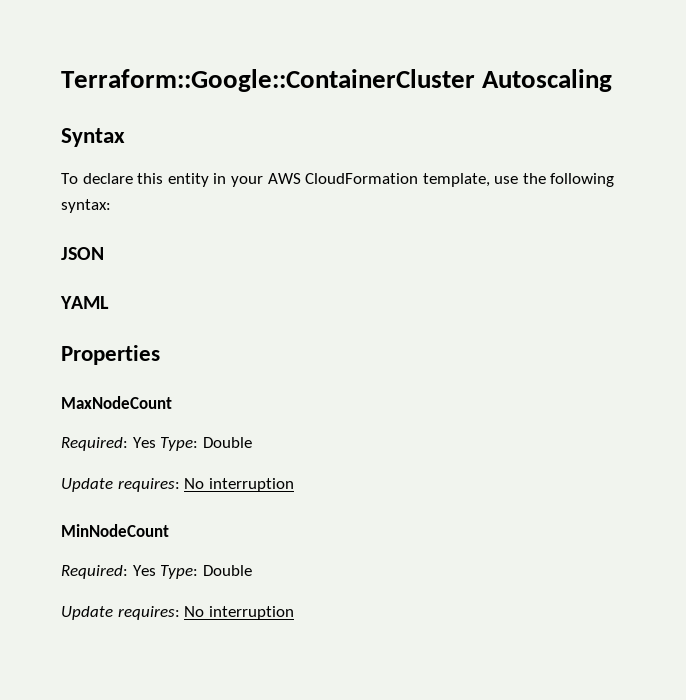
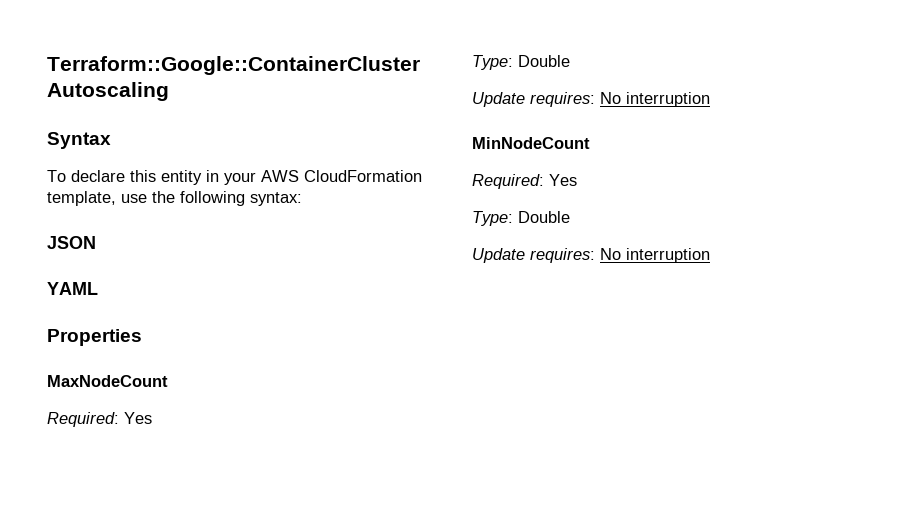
(156, 442) none -> (152, 418) //
(156, 570) none -> (577, 180) //

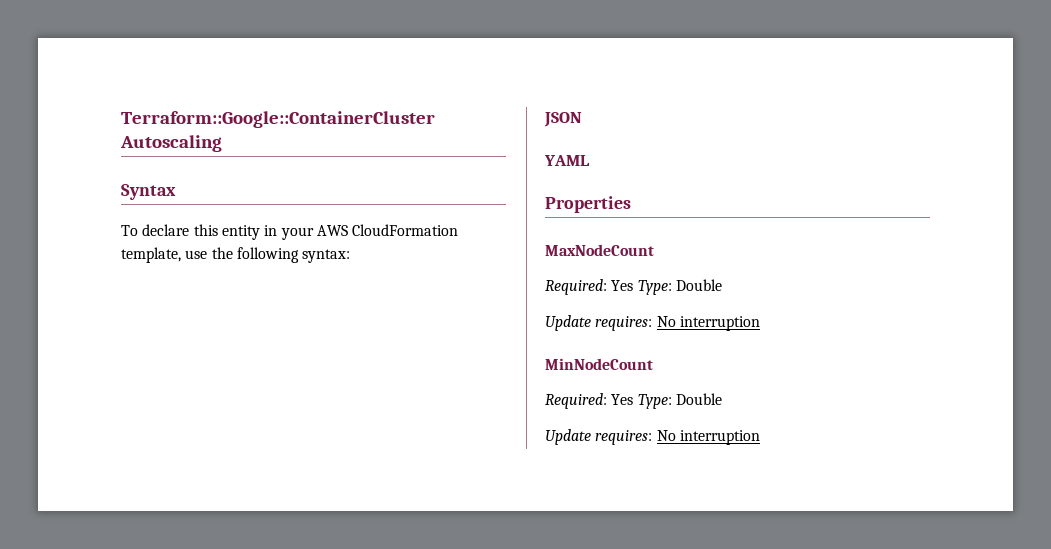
(152, 418) // -> (634, 285) none
(577, 180) // -> (634, 399) none

